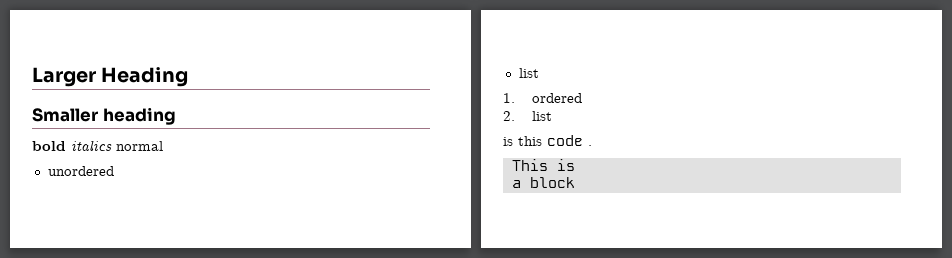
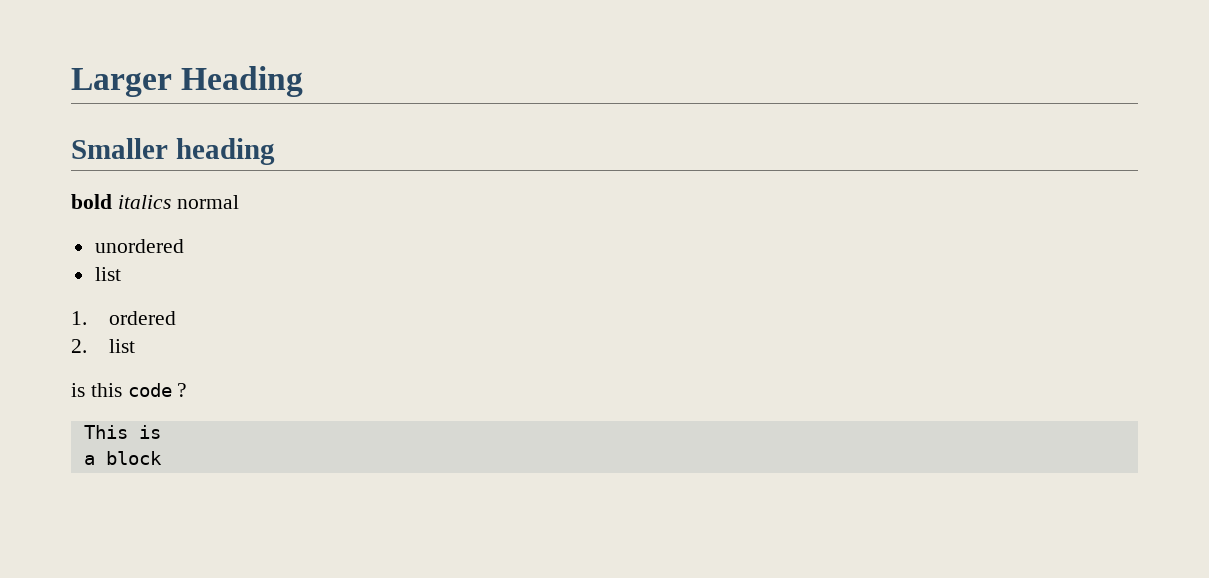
[588,145,592,146] . -> [177,383,188,397] ?

